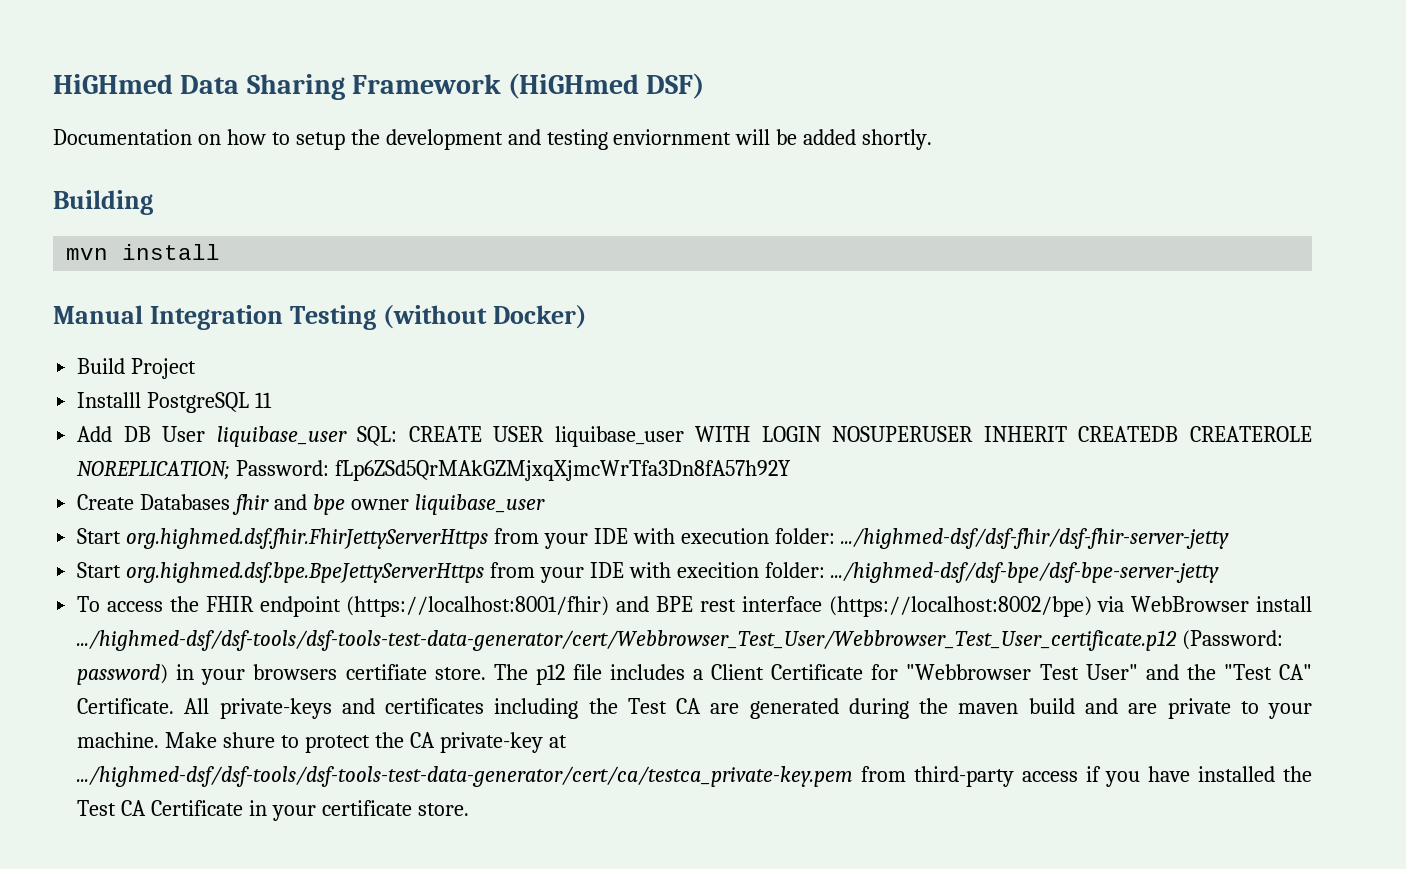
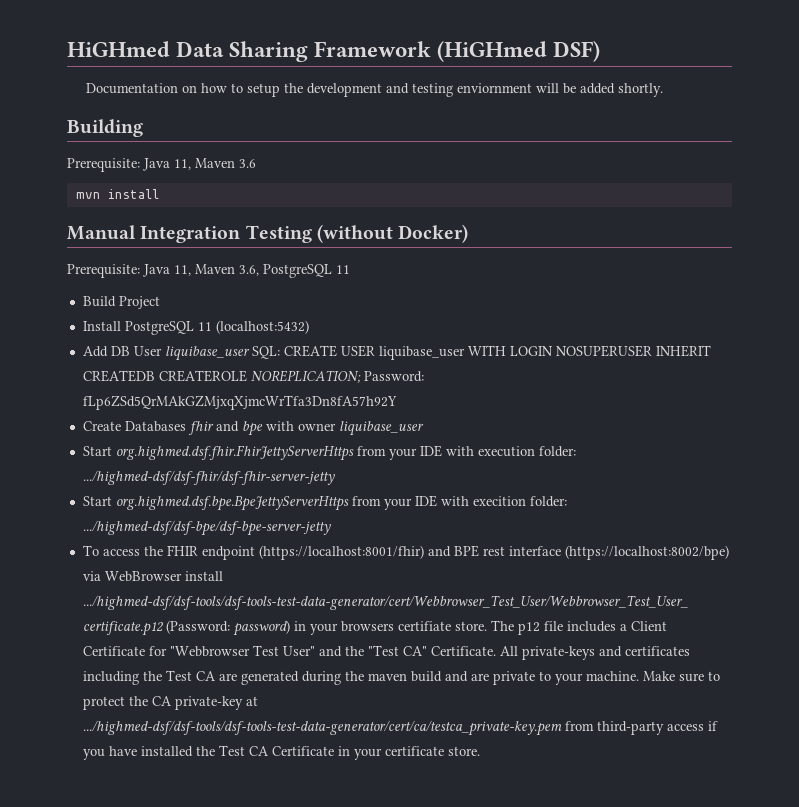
(153, 202) none -> [67,158,256,172] // Prerequisite: Java 11, Maven 3.6
(587, 317) none -> [67,264,350,278] // Prerequisite: Java 11, Maven 3.6, PostgreSQL 11
[77,392,273,413] Installl PostgreSQL 11 -> [82,320,309,335] Install PostgreSQL 11 (localhost:5432)
(345, 504) none -> [265,421,294,431] with
[223,732,276,748] shure -> [678,673,704,682] sure

